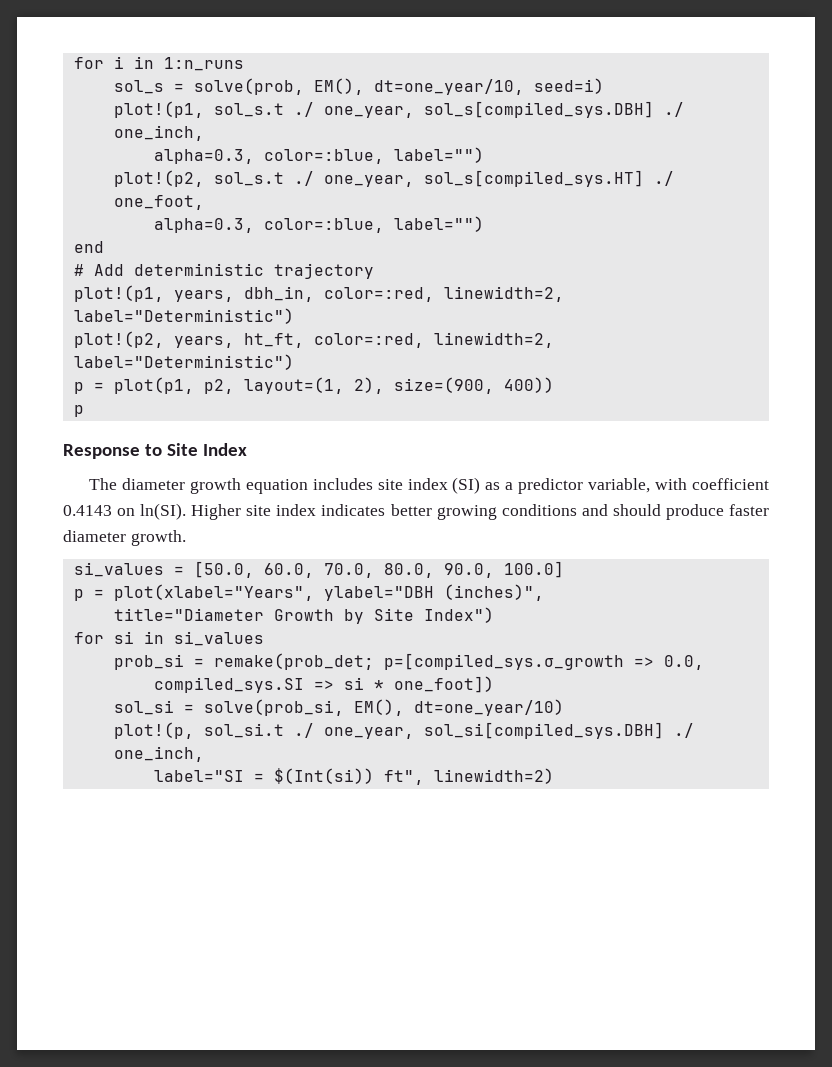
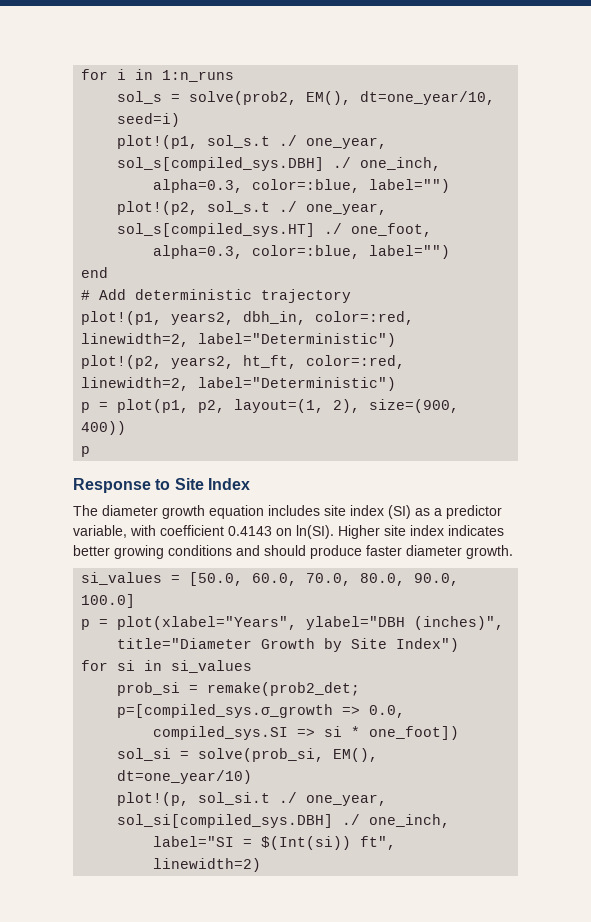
[193,78,304,95] solve(prob, -> [189,91,298,105] solve(prob2,
[173,290,234,302] years, -> [171,312,235,325] years2,
[173,336,234,348] years, -> [171,356,235,369] years2,
[213,653,374,670] remake(prob_det; -> [207,682,361,696] remake(prob2_det;

